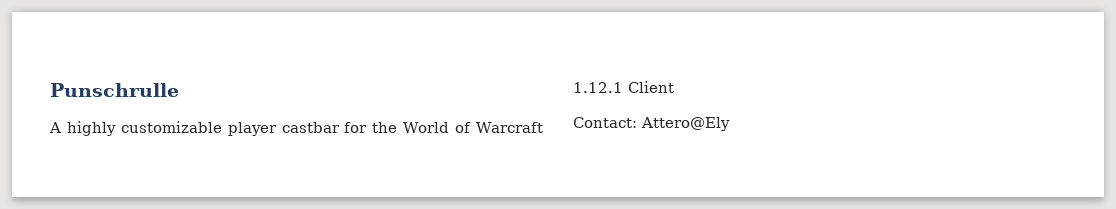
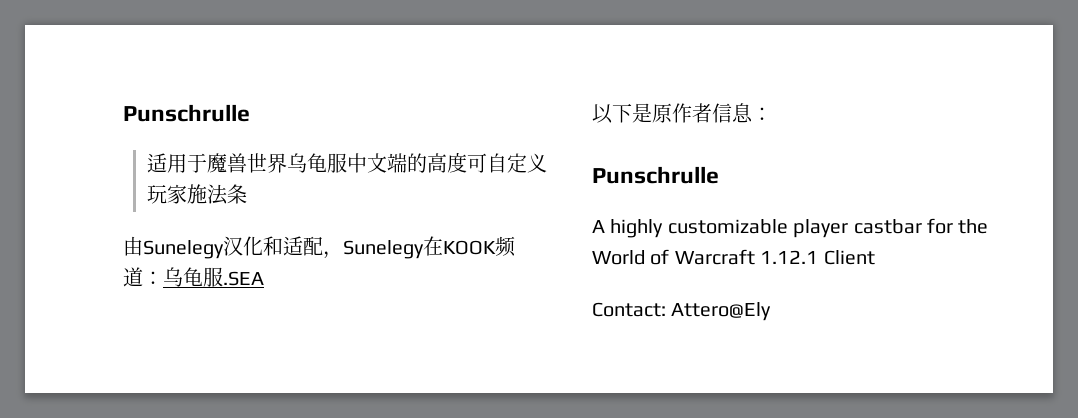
[50,83,179,97] Punschrulle -> [123,104,250,122] [147,152,548,173] [147,184,248,205] [123,236,516,259] [123,267,264,287] [592,103,772,124] [592,166,719,184] Punschrulle // 适用于魔兽世界乌龟服中文端的高度可自定义玩家施法条 // 由Sunelegy汉化和适配，Sunelegy在KOOK频道：乌龟服.SEA // 以下是原作者信息： // Punschrulle

